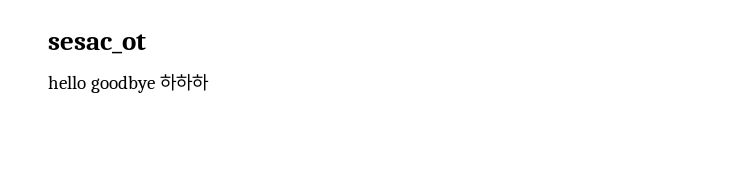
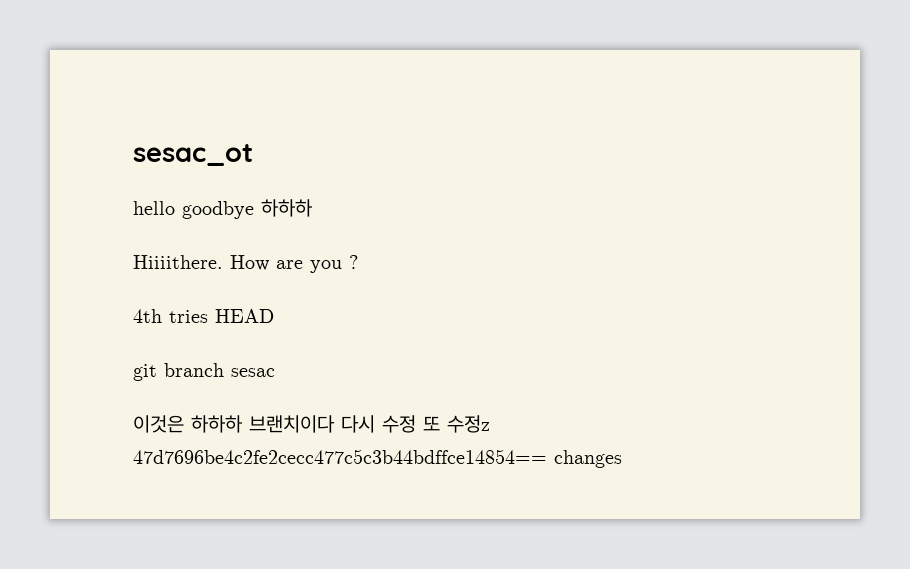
(210, 82) none -> [133,255,358,273] [133,309,274,323] [133,363,275,381] [133,415,490,433] [133,449,622,468] // Hiiiithere. How are you ? // 4th tries HEAD // git branch sesac // 이것은 하하하 브랜치이다 다시 수정 또 수정z 47d7696be4c2fe2cecc477c5c3b44bdffce14854== changes

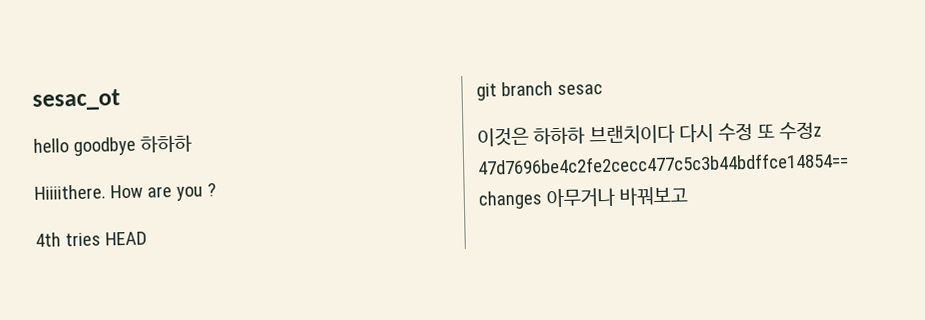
(622, 459) none -> [545,186,688,208] 아무거나 바꿔보고

